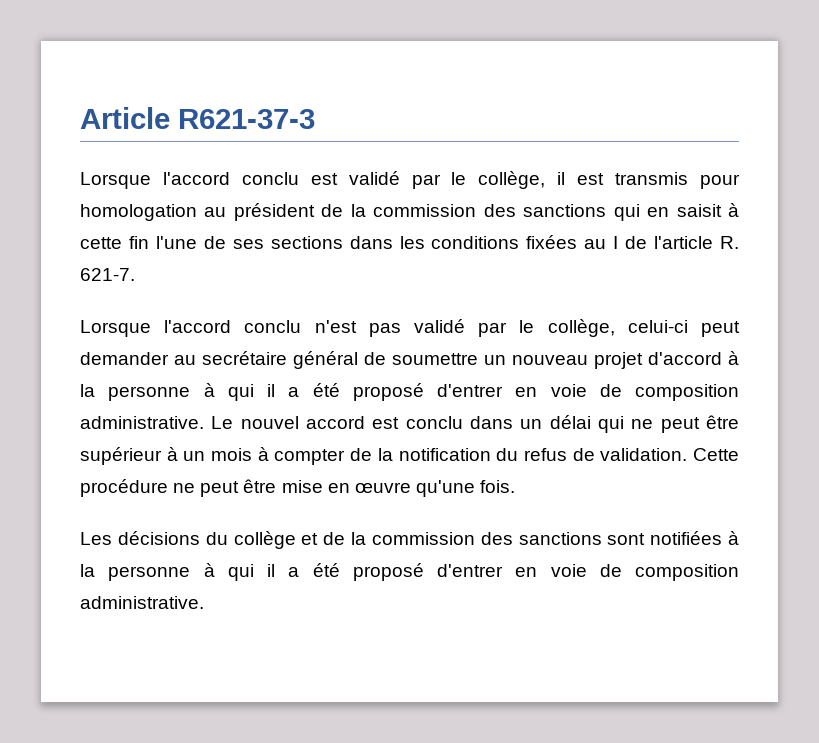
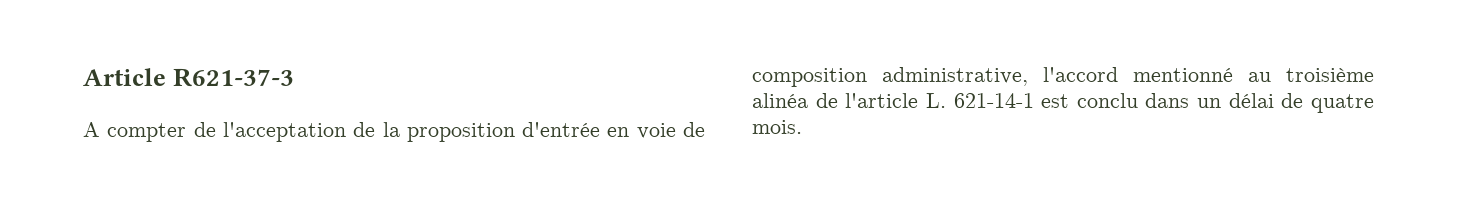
[80,171,741,189] [80,203,739,221] [80,235,740,249] [80,268,135,281] [80,319,740,337] [80,351,739,369] [80,383,739,401] [80,416,365,429] Lorsque l'accord conclu est validé par le collège, il est transmis pour homologation au président de la commission des sanctions qui en saisit à cette fin l'une de ses sections dans les conditions fixées au I de l'article R. 621-7. // Lorsque l'accord conclu n'est pas validé par le collège, celui-ci peut demander au secrétaire général de soumettre un nouveau projet d'accord à la personne à qui il a été proposé d'entrer en voie de composition administrative. Le nouvel accord -> [83,122,705,142] [752,67,1374,87] [752,93,1034,108] A compter de l'acceptation de la proposition d'entrée en voie de composition administrative, l'accord mentionné au troisième alinéa de l'article L. 621-14-1
[597,415,739,433] [80,447,739,465] [80,479,516,497] [80,531,740,549] [80,563,739,581] [80,596,204,609] qui ne peut être supérieur à un mois à compter de la notification du refus de validation. Cette procédure ne peut être mise en œuvre qu'une fois. // Les décisions du collège et de la commission des sanctions sont notifiées à la personne à qui il a été proposé d'entrer en voie de composition administrative. -> [1281,93,1374,113] [752,120,802,134] de quatre mois.

